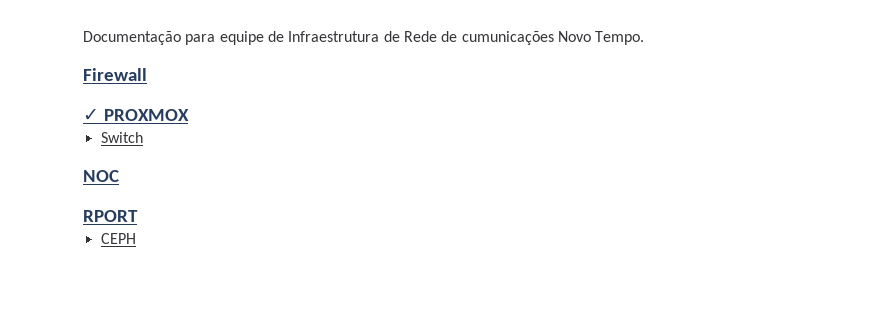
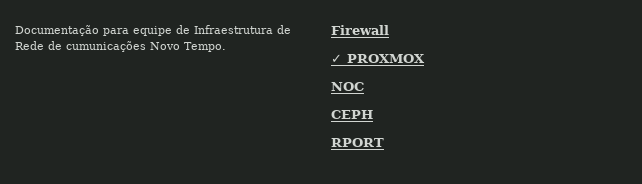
[100,132,143,143] // Switch -> (425, 58) none
(119, 176) none -> [331,110,373,119] // CEPH
[100,233,136,244] // CEPH -> (384, 142) none

